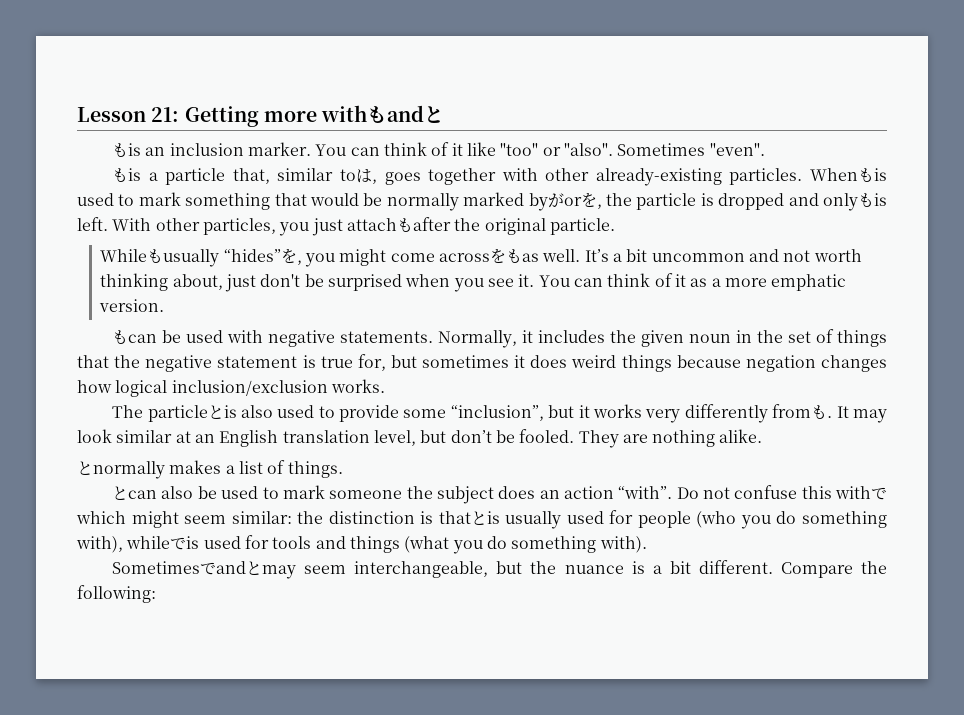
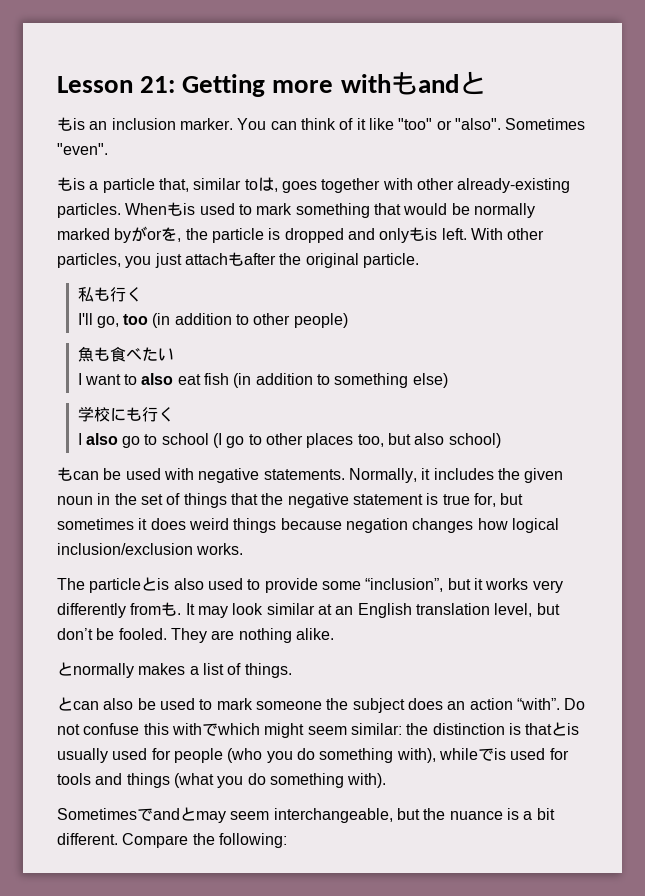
[100,248,862,267] [100,273,847,292] [99,299,165,312] Whileもusually “hides”を, you might come acrossをもas well. It’s a bit uncommon and not worth thinking about, just don't be surprised when you see it. You can think of it as a more emphatic version. -> [77,287,142,302] [77,313,348,328] [77,346,174,362] [77,373,448,388] [77,406,174,422] [77,433,501,448] 私も行く // I'll go, too (in addition to other people) // 魚も食べたい // I want to also eat fish (in addition to something else) // 学校にも行く // I also go to school (I go to other places too, but also school)

